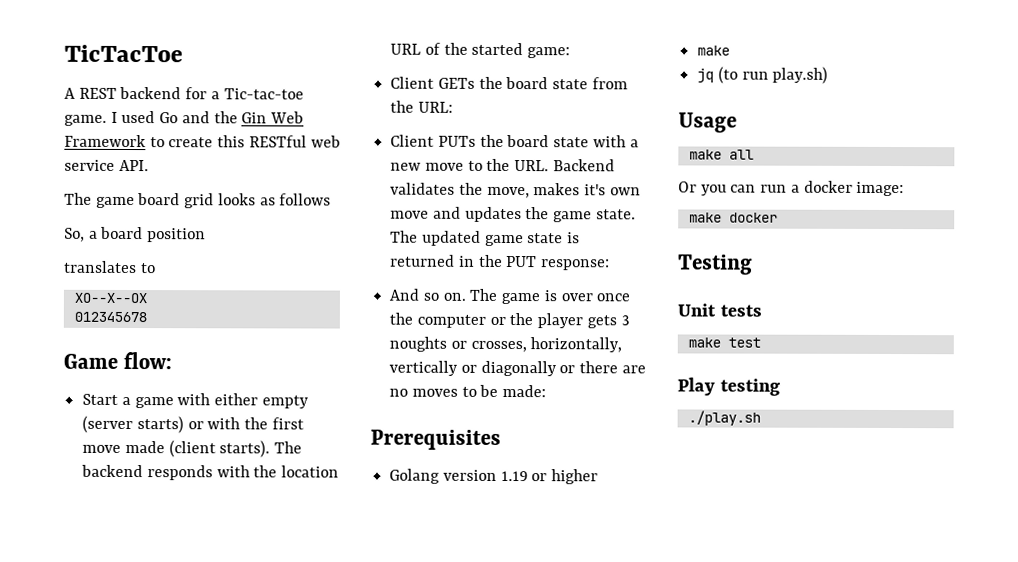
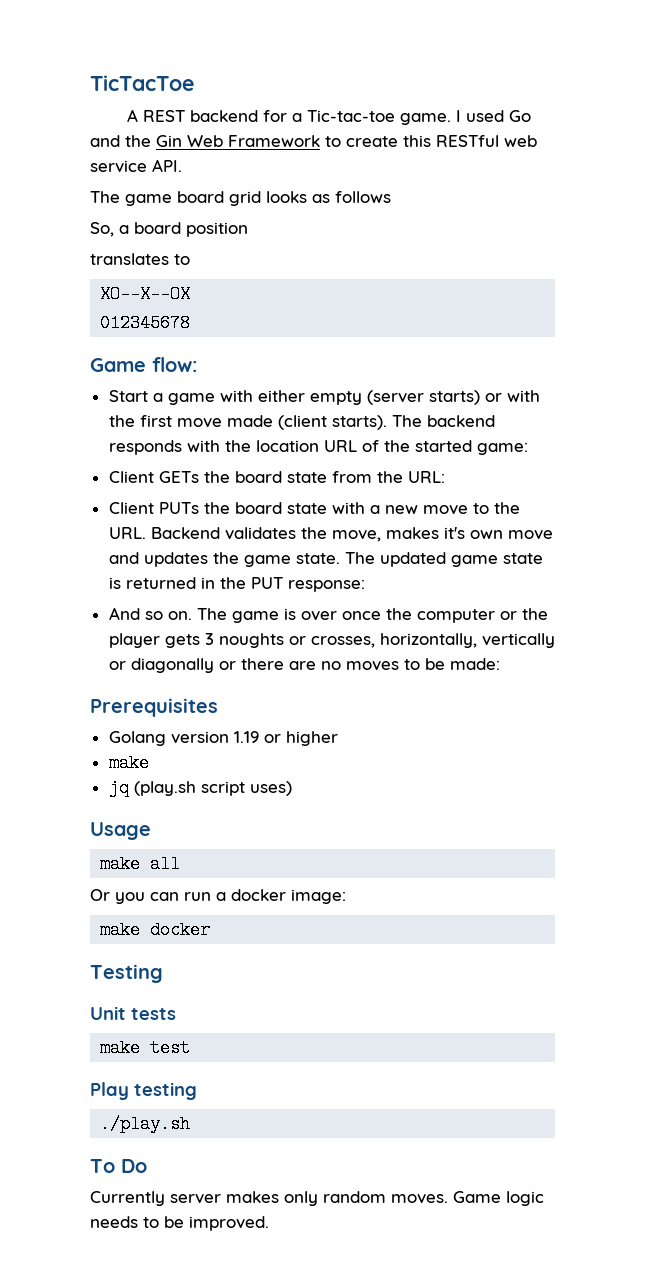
[717,66,829,84] (to run play.sh) -> [133,781,292,796] (play.sh script uses)
(761, 418) none -> [90,1159,147,1173] [90,1191,544,1206] [90,1216,269,1231] // To Do // Currently server makes only random moves. Game logic needs to be improved.

